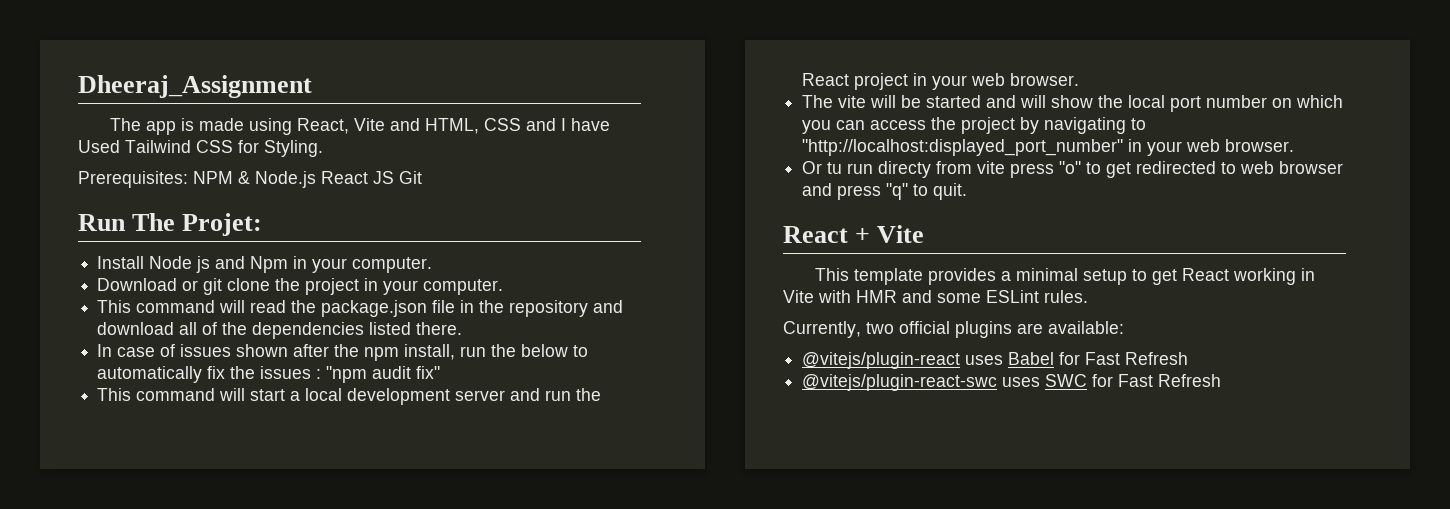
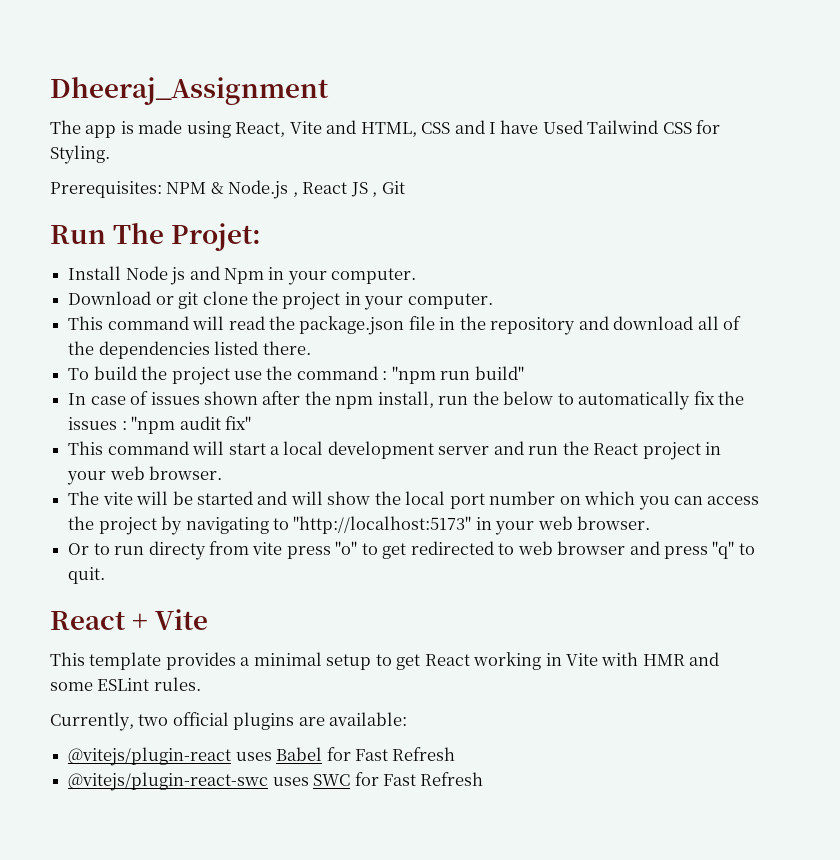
(316, 179) none -> [292,192,298,197] ,
(394, 177) none -> [372,192,378,197] ,
(463, 328) none -> [68,366,524,385] // To build the project use the command : "npm run build"
[802,139,1124,156] "http://localhost:displayed_port_number" -> [293,516,472,534] "http://localhost:5173"
[827,162,843,174] tu -> [93,543,110,555] to

